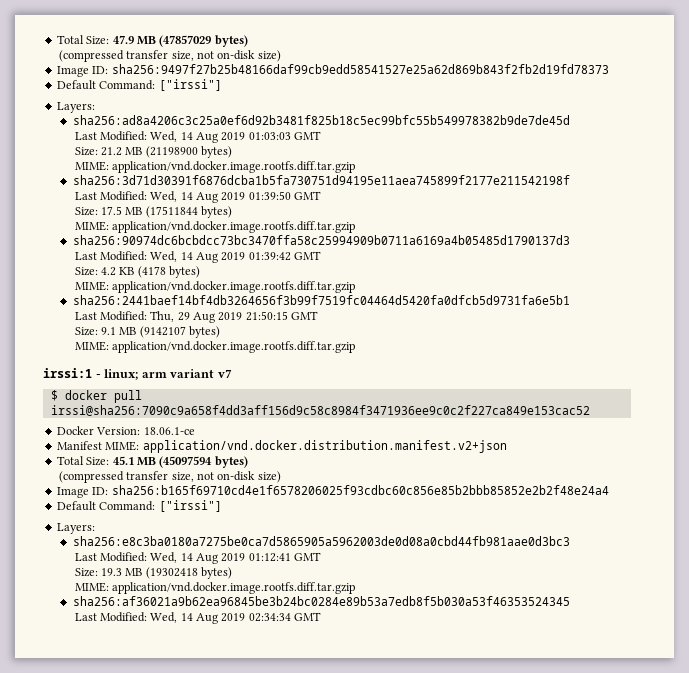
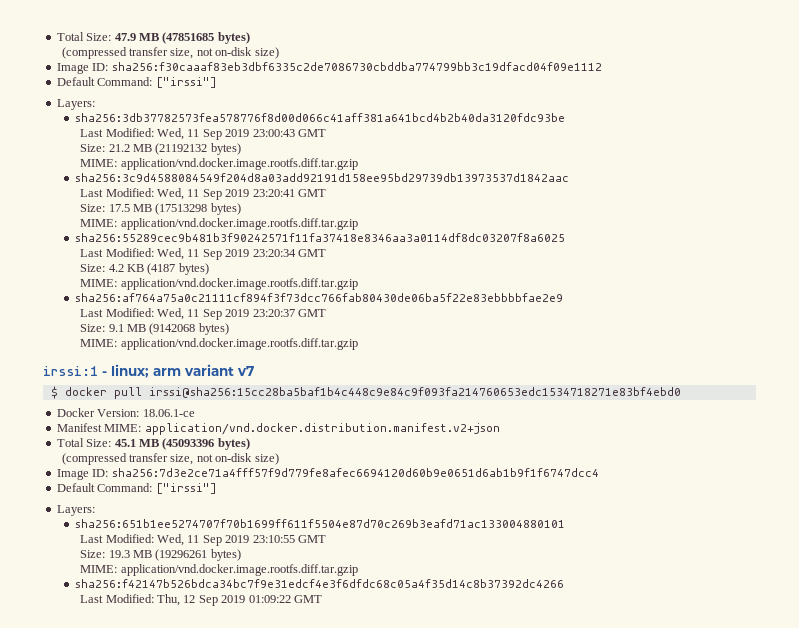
[159,35,248,47] [58,50,281,62] [56,64,609,77] [56,79,222,91] [56,102,95,113] [72,115,570,125] [74,131,291,143] (47857029 bytes) // (compressed transfer size, not on-disk size) // Image ID: sha256:9497f27b25b48166daf99cb9edd58541527e25a62d869b843f2fb2d19fd78373 // Default Command: ["irssi"] // Layers: // sha256:ad8a4206c3c25a0ef6d92b3481f825b18c5ec99bfc55b549978382b9de7de45d // Last Modified: Wed, 14 Aug 2019 01:03:03 -> [162,32,250,44] [61,47,279,59] [56,62,602,74] [56,77,217,88] [56,99,95,110] [75,113,566,122] [80,128,295,140] (47851685 bytes) // (compressed transfer size, not on-disk size) // Image ID: sha256:f30caaaf83eb3dbf6335c2de7086730cbddba774799bb3c19dfacd04f09e1112 // Default Command: ["irssi"] // Layers: // sha256:3db37782573fea578776f8d00d066c41aff381a641bcd4b2b40da3120fdc93be // Last Modified: Wed, 11 Sep 2019 23:00:43
[145,146,232,158] [74,161,355,173] [72,175,570,185] [74,191,291,203] (21198900 bytes) // MIME: application/vnd.docker.image.rootfs.diff.tar.gzip // sha256:3d71d30391f6876dcba1b5fa730751d94195e11aea745899f2177e211542198f // Last Modified: Wed, 14 Aug 2019 01:39:50 -> [155,143,241,155] [80,158,358,170] [75,173,570,182] [80,188,295,200] (21192132 bytes) // MIME: application/vnd.docker.image.rootfs.diff.tar.gzip // sha256:3c9d4588084549f204d8a03add92191d158ee95bd29739db13973537d1842aac // Last Modified: Wed, 11 Sep 2019 23:20:41
[145,206,232,218] [74,221,355,233] [72,235,570,245] [74,251,291,263] (17511844 bytes) // MIME: application/vnd.docker.image.rootfs.diff.tar.gzip // sha256:90974dc6bcbdcc73bc3470ffa58c25994909b0711a6169a4b05485d1790137d3 // Last Modified: Wed, 14 Aug 2019 01:39:42 -> [155,203,241,215] [80,218,358,230] [75,233,566,242] [80,248,296,260] (17513298 bytes) // MIME: application/vnd.docker.image.rootfs.diff.tar.gzip // sha256:55289cec9b481b3f90242571f11fa37418e8346aa3a0114df8dc03207f8a6025 // Last Modified: Wed, 11 Sep 2019 23:20:34
[137,266,200,278] [74,281,355,293] [72,295,570,305] [74,311,288,323] (4178 bytes) // MIME: application/vnd.docker.image.rootfs.diff.tar.gzip // sha256:2441baef14bf4db3264656f3b99f7519fc04464d5420fa0dfcb5d9731fa6e5b1 // Last Modified: Thu, 29 Aug 2019 21:50:15 -> [147,263,209,275] [80,278,358,290] [75,293,564,302] [80,308,295,320] (4187 bytes) // MIME: application/vnd.docker.image.rootfs.diff.tar.gzip // sha256:af764a75a0c21111cf894f3f73dcc766fab80430de06ba5f22e83ebbbbfae2e9 // Last Modified: Wed, 11 Sep 2019 23:20:37
[139,326,186,338] (9142107 -> [149,323,196,335] (9142068
[50,405,590,416] irssi@sha256:7090c9a658f4dd3aff156d9c58c8984f3471936ee9c0c2f227ca849e153cac52 -> [148,387,681,398] irssi@sha256:15cc28ba5baf1b4c448c9e84c9f093fa214760653edc1534718271e83bf4ebd0
[159,456,248,468] [58,471,281,483] [56,485,609,498] [56,500,222,512] [56,523,95,534] [72,536,570,546] [74,552,291,564] (45097594 bytes) // (compressed transfer size, not on-disk size) // Image ID: sha256:b165f69710cd4e1f6578206025f93cdbc60c856e85b2bbb85852e2b2f48e24a4 // Default Command: ["irssi"] // Layers: // sha256:e8c3ba0180a7275be0ca7d5865905a5962003de0d08a0cbd44fb981aae0d3bc3 // Last Modified: Wed, 14 Aug 2019 01:12:41 -> [162,438,250,450] [61,453,279,465] [56,468,599,480] [56,483,217,494] [56,505,95,516] [75,519,566,528] [80,534,295,546] (45093396 bytes) // (compressed transfer size, not on-disk size) // Image ID: sha256:7d3e2ce71a4fff57f9d779fe8afec6694120d60b9e0651d6ab1b9f1f6747dcc4 // Default Command: ["irssi"] // Layers: // sha256:651b1ee5274707f70b1699ff611f5504e87d70c269b3eafd71ac133004880101 // Last Modified: Wed, 11 Sep 2019 23:10:55
[145,567,232,579] [74,582,355,594] [72,596,570,606] [74,612,291,624] (19302418 bytes) // MIME: application/vnd.docker.image.rootfs.diff.tar.gzip // sha256:af36021a9b62ea96845be3b24bc0284e89b53a7edb8f5b030a53f46353524345 // Last Modified: Wed, 14 Aug 2019 02:34:34 -> [155,549,241,561] [80,564,358,576] [75,579,565,588] [80,594,291,606] (19296261 bytes) // MIME: application/vnd.docker.image.rootfs.diff.tar.gzip // sha256:f42147b526bdca34bc7f9e31edcf4e3f6dfdc68c05a4f35d14c8b37392dc4266 // Last Modified: Thu, 12 Sep 2019 01:09:22

